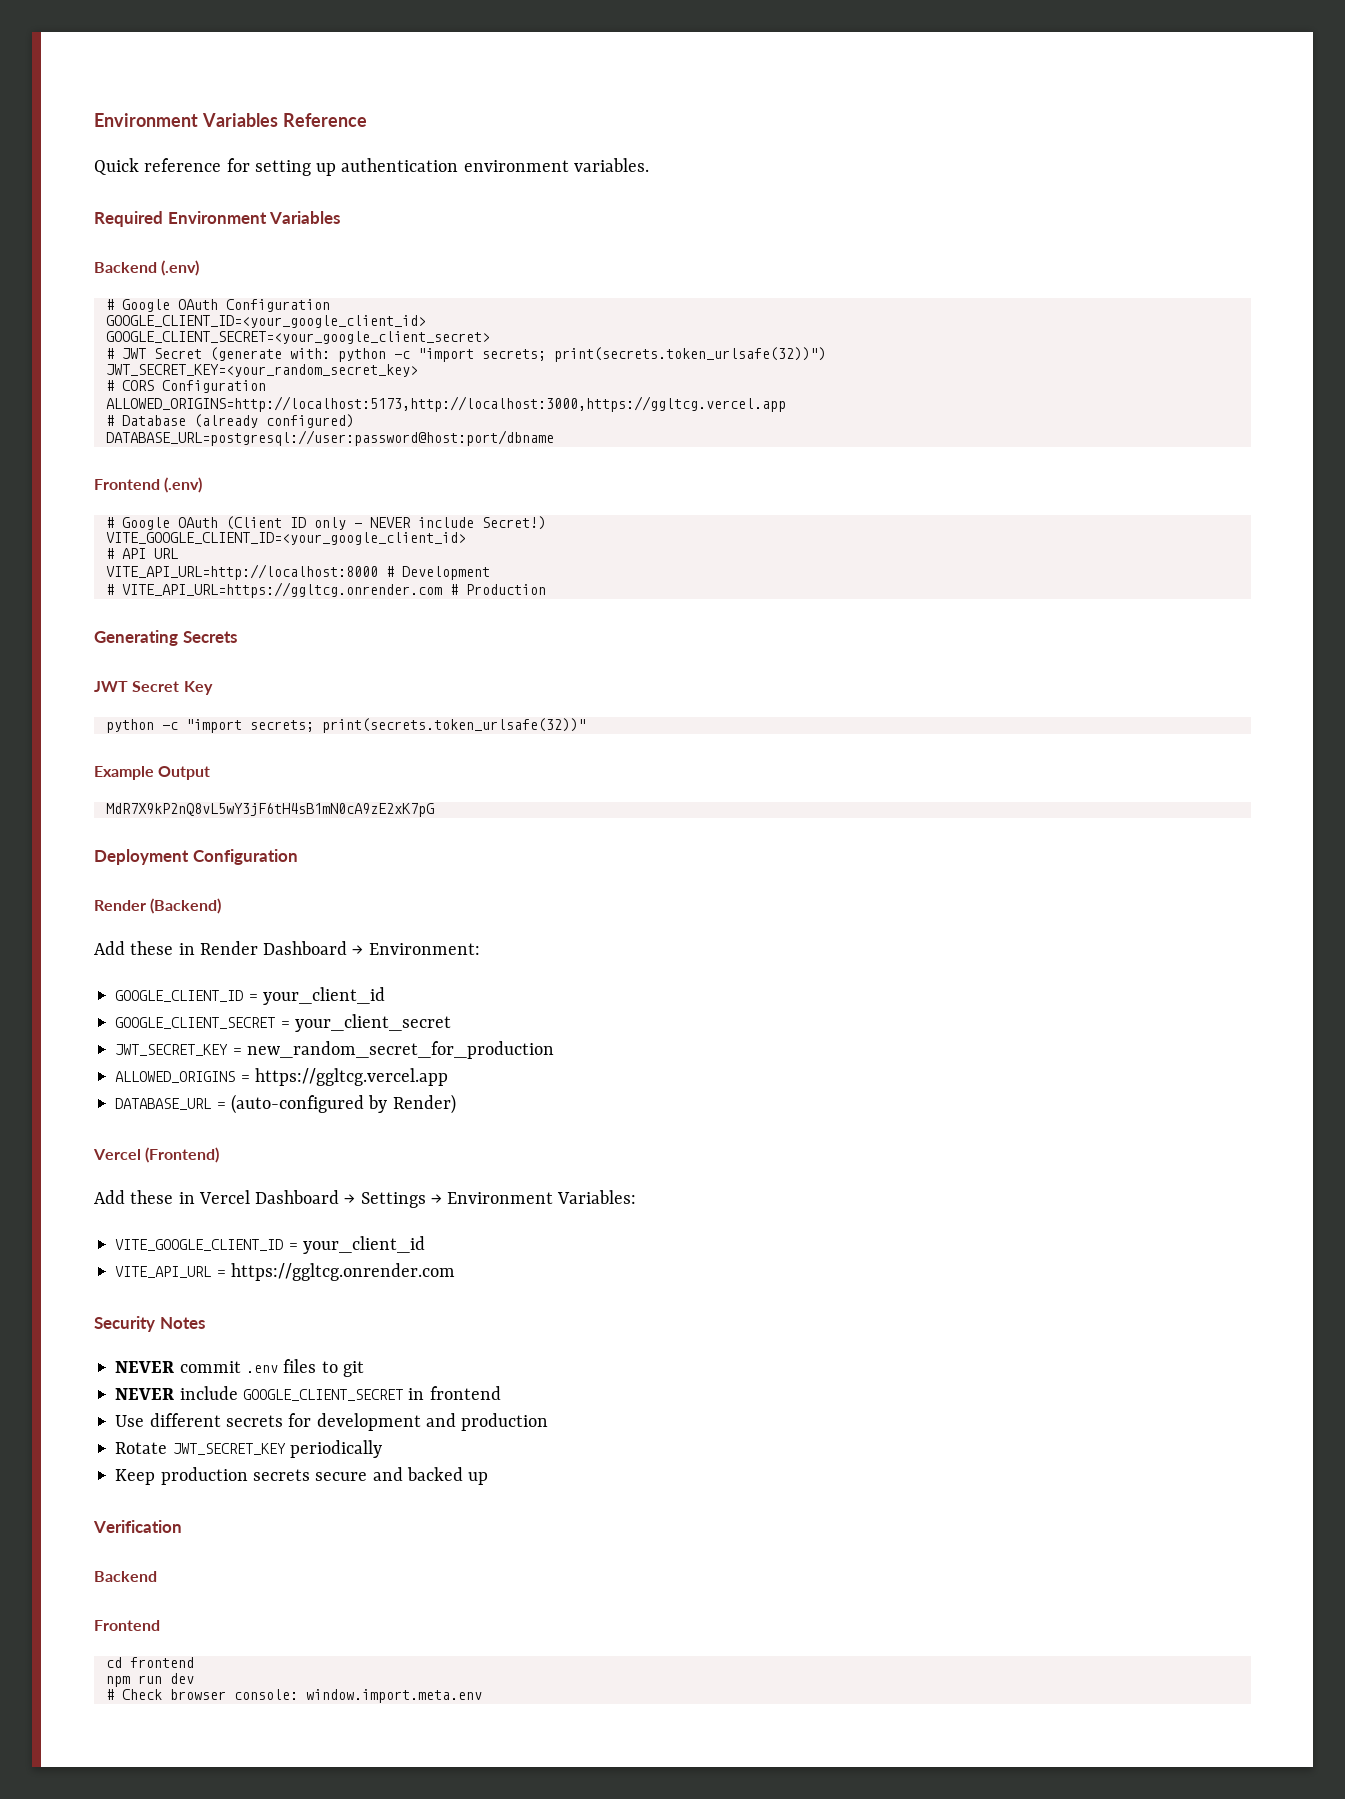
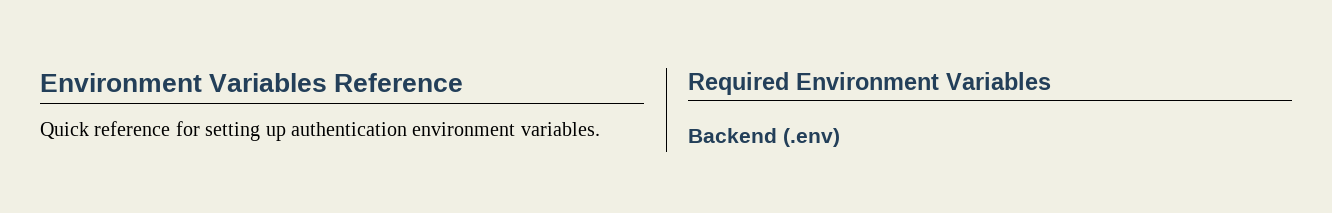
[105,299,330,312] [105,315,426,328] [105,331,490,344] [105,347,826,362] [105,364,418,377] [105,380,266,393] [105,396,786,412] [105,414,354,428] [105,430,554,446] [94,477,203,493] [105,516,546,530] [105,532,466,545] [105,548,178,559] [105,564,490,580] [105,582,546,598] [94,630,237,646] [94,681,213,695] [105,718,586,733] [94,766,211,780] [105,803,434,817] [94,849,298,865] [94,898,222,914] [94,941,480,955] [115,987,385,1005] [115,1014,451,1032] [115,1041,554,1059] [115,1068,448,1086] [115,1094,456,1114] [93,1147,220,1163] [94,1190,637,1208] [115,1236,425,1254] [115,1263,455,1281] [94,1316,205,1332] [115,1359,364,1377] [115,1386,501,1401] [115,1413,549,1431] [115,1440,382,1458] [115,1467,489,1485] [93,1520,182,1533] [94,1571,157,1582] [94,1620,160,1631] [105,1657,194,1668] [105,1673,194,1687] [105,1689,482,1703] // # Google OAuth Configuration // GOOGLE_CLIENT_ID=<your_google_client_id> // GOOGLE_CLIENT_SECRET=<your_google_client_secret> // # JWT Secret (generate with: python -c "import secrets; print(secrets.token_urlsafe(32))") // JWT_SECRET_KEY=<your_random_secret_key> // # CORS Configuration // ALLOWED_ORIGINS=http://localhost:5173,http://localhost:3000,https://ggltcg.vercel.app // # Database (already configured) // DATABASE_URL=postgresql://user:password@host:port/dbname // Frontend (.env) // # Google OAuth (Client ID only - NEVER include Secret!) // VITE_GOOGLE_CLIENT_ID=<your_google_client_id> // # API URL // VITE_API_URL=http://localhost:8000 # Development // # VITE_API_URL=https://ggltcg.onrender.com # Production // Generating Secrets // JWT Secret Key // python -c "import secrets; print(secrets.token_urlsafe(32))" // Example Output // MdR7X9kP2nQ8vL5wY3jF6tH4sB1mN0cA9zE2xK7pG // Deployment Configuration // Render (Backend) // Add these in Render Dashboard → Environment: // GOOGLE_CLIENT_ID = your_client_id // GOOGLE_CLIENT_SECRET = your_client_secret // JWT_SECRET_KEY = new_random_secret_for_production // ALLOWED_ORIGINS = https://ggltcg.vercel.app // DATABASE_URL = (auto-configured by Render) // Vercel (Frontend) // Add these in Vercel Dashboard → Settings → Environment Variables: // VITE_GOOGLE_CLIENT_ID = your_client_id // VITE_API_URL = https://ggltcg.onrender.com // Security Notes // NEVER commit .env files to git // NEVER include GOOGLE_CLIENT_SECRET in frontend // Use different secrets for development and production // Rotate JWT_SECRET_KEY periodically // Keep production secrets secure and backed up // Verification // Backend // Frontend // cd frontend // npm run dev // # Check browser console: window.import.meta.env -> (840, 137) none

